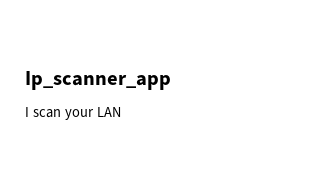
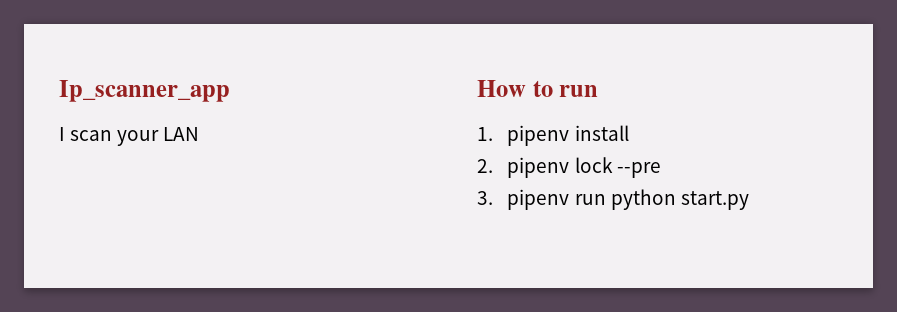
(121, 112) none -> [477,80,599,97] [477,125,629,146] [477,157,661,178] [477,189,749,210] // How to run // 1. pipenv install // 2. pipenv lock --pre // 3. pipenv run python start.py

